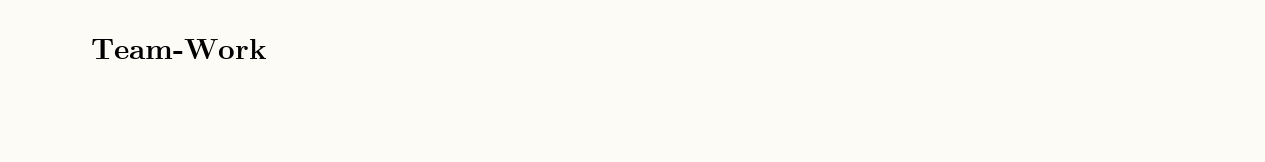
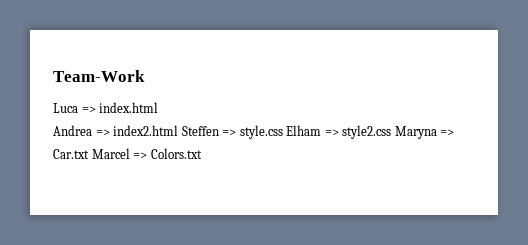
(267, 49) none -> [53,102,159,113] [53,125,455,139] [53,148,202,159] // Luca => index.html // Andrea => index2.html Steffen => style.css Elham => style2.css Maryna => Car.txt Marcel => Colors.txt

